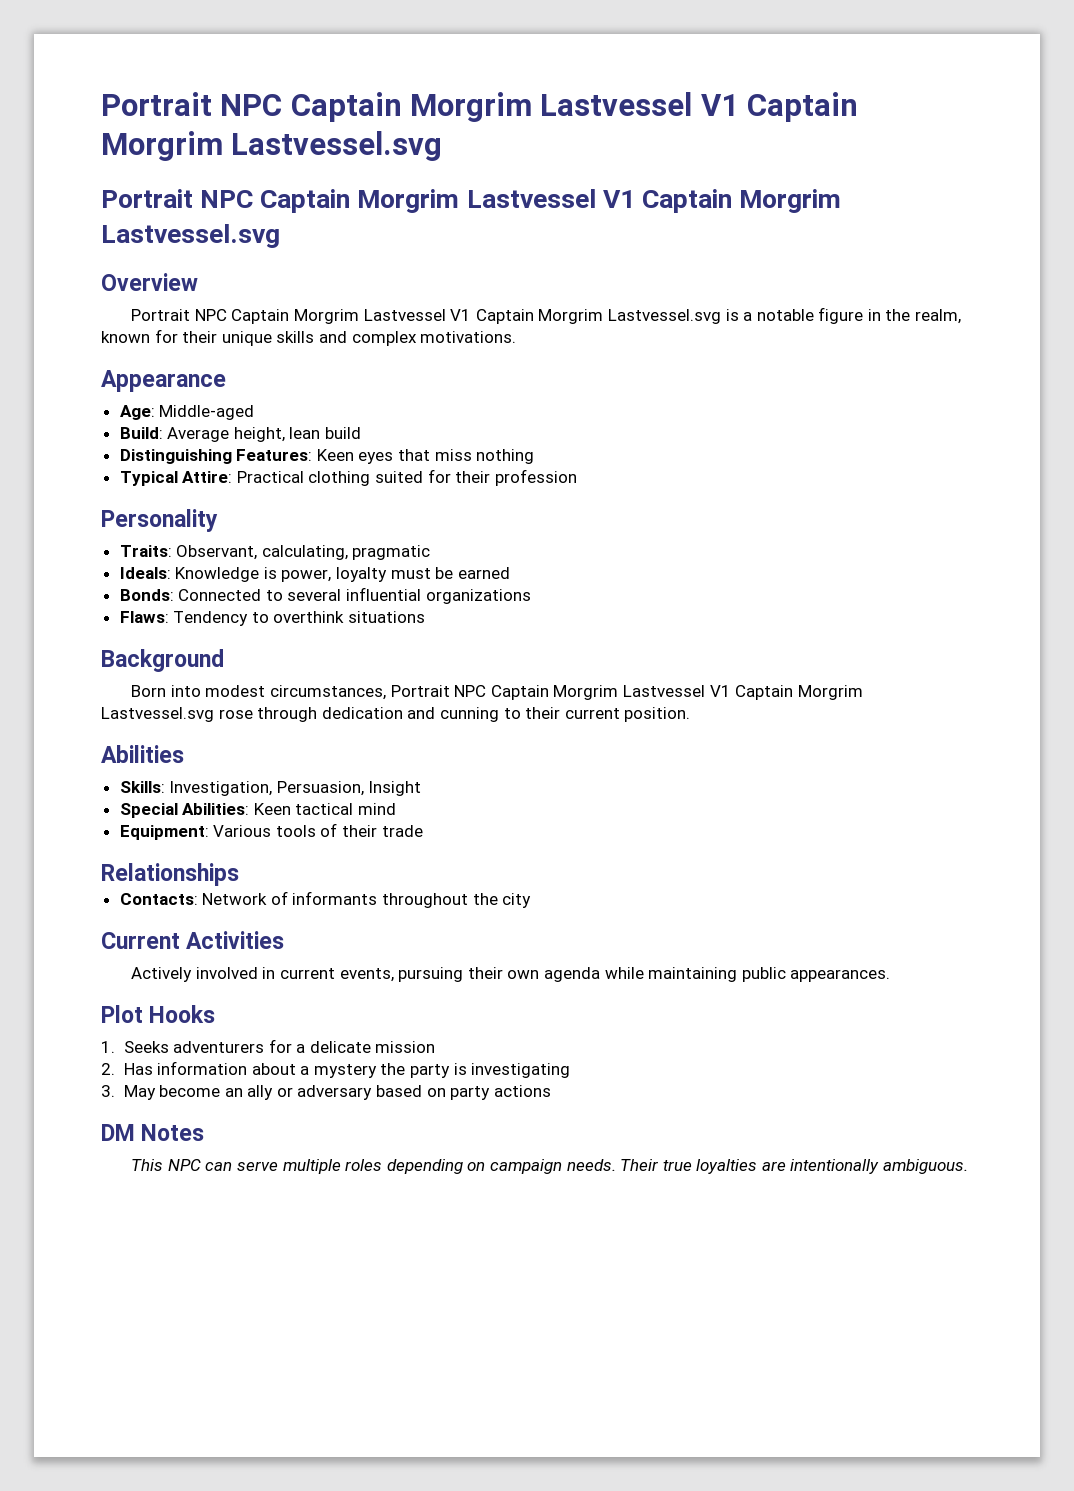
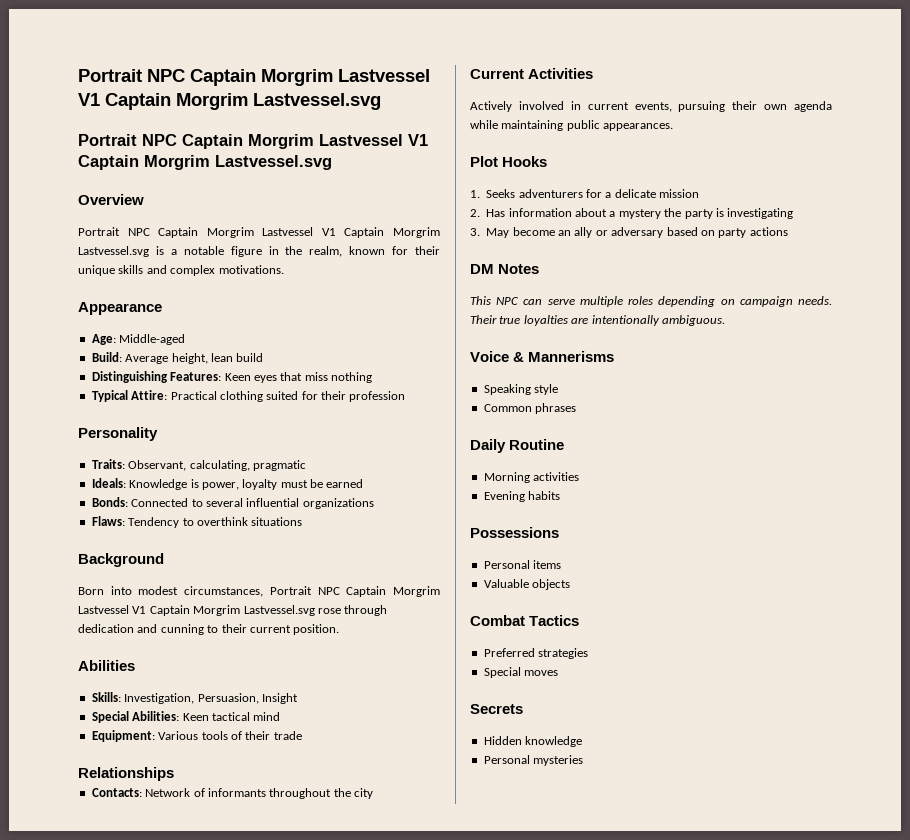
(969, 1166) none -> [470,351,615,362] [483,384,559,395] [483,403,577,414] [470,439,565,453] [483,472,580,483] [483,491,561,502] [470,527,559,538] [483,560,562,569] [483,579,571,590] [470,615,580,626] [483,648,589,659] [483,667,559,678] [470,704,523,714] [483,736,583,747] [483,755,584,766] // Voice & Mannerisms // Speaking style // Common phrases // Daily Routine // Morning activities // Evening habits // Possessions // Personal items // Valuable objects // Combat Tactics // Preferred strategies // Special moves // Secrets // Hidden knowledge // Personal mysteries

